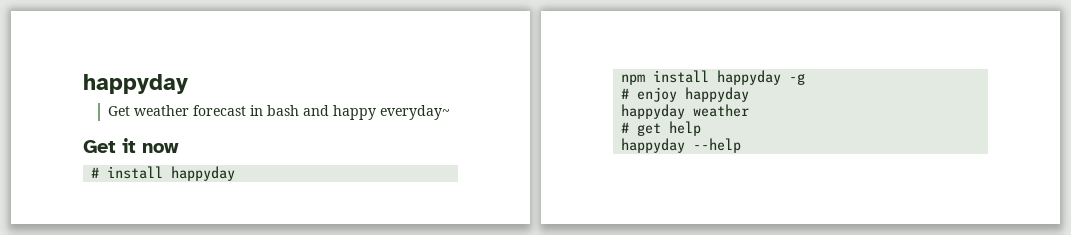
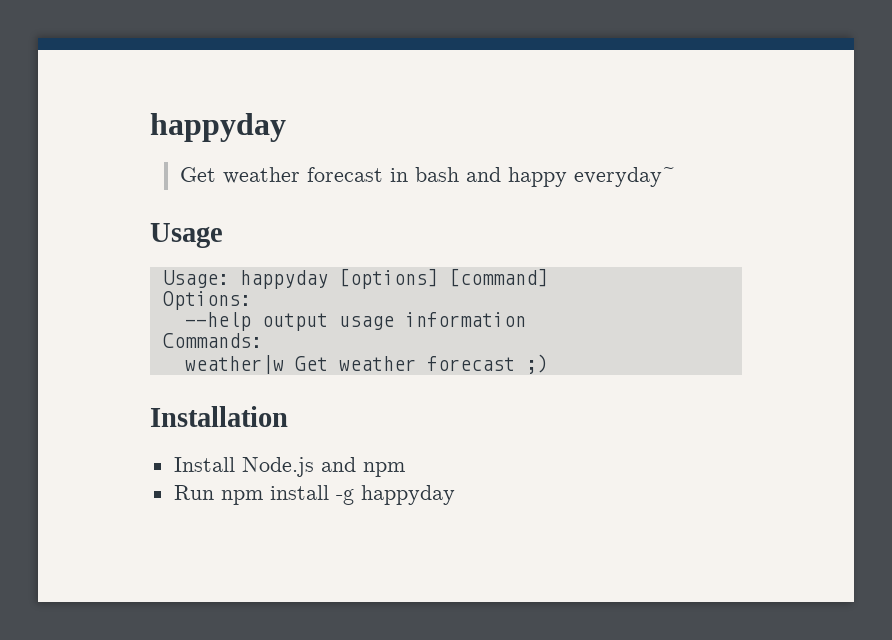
[83,138,179,153] [91,166,236,181] [621,70,806,85] [621,87,750,102] [621,104,750,119] [621,121,702,136] [621,138,742,153] Get it now // # install happyday // npm install happyday -g // # enjoy happyday // happyday weather // # get help // happyday --help -> [150,223,223,248] [162,268,548,289] [162,291,251,310] [184,312,526,331] [162,333,262,348] [184,354,548,374] [150,406,288,427] [173,457,405,477] [173,485,455,505] Usage // Usage: happyday [options] [command] // Options: // --help output usage information // Commands: // weather|w Get weather forecast ;) // Installation // Install Node.js and npm // Run npm install -g happyday

